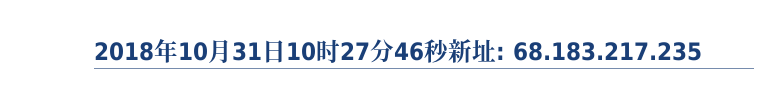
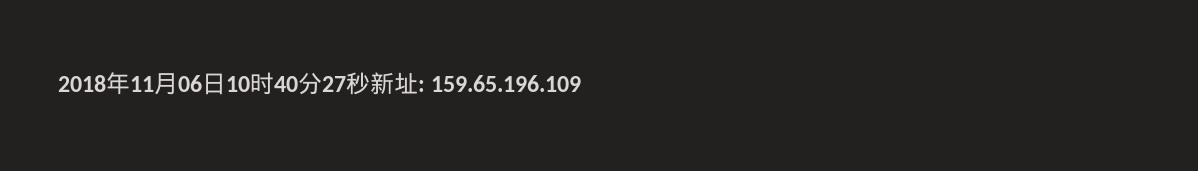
[178,39,424,64] 10月31日10时27分46 -> [130,72,346,95] 11月06日10时40分27
[513,42,702,61] 68.183.217.235 -> [431,75,582,92] 159.65.196.109

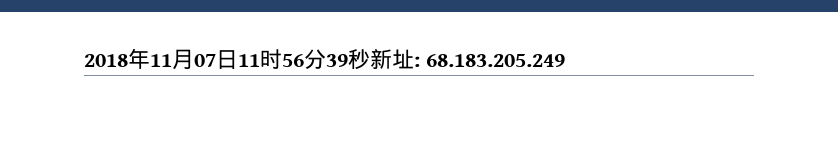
[178,72,346,95] 06日10时40分27 -> [194,49,348,69] 07日11时56分39
[431,75,582,92] 159.65.196.109 -> [426,54,565,67] 68.183.205.249

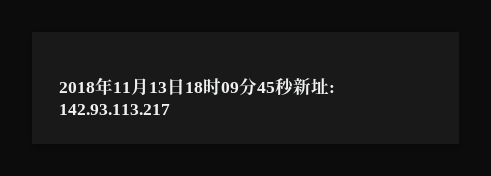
[194,49,348,69] 07日11时56分39 -> [149,78,275,96] 13日18时09分45
[426,54,565,67] 68.183.205.249 -> [59,104,170,115] 142.93.113.217

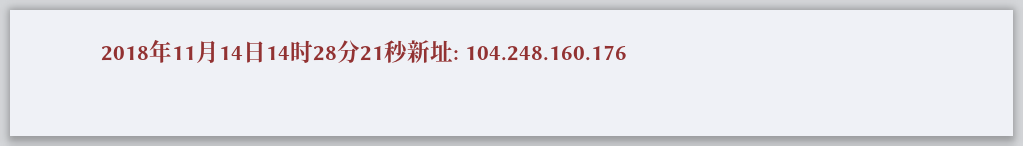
[149,78,275,96] 13日18时09分45 -> [219,40,384,63] 14日14时28分21
[59,104,170,115] 142.93.113.217 -> [465,45,628,61] 104.248.160.176

